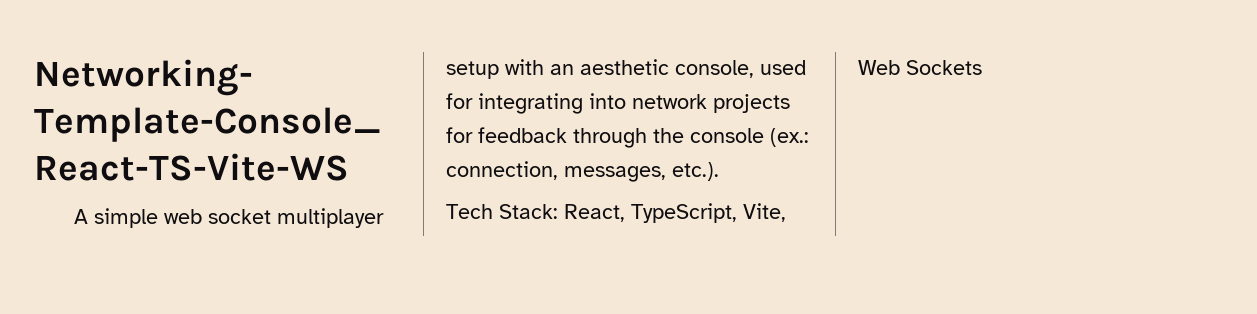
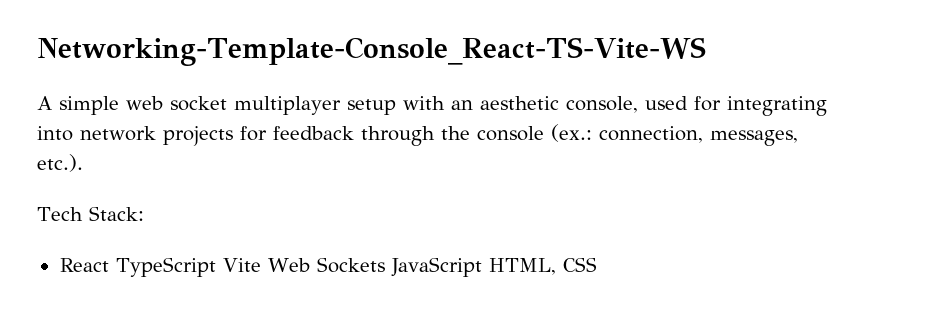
[564,203,786,223] [858,60,982,75] React, TypeScript, Vite, Web Sockets -> [59,257,597,277] // React TypeScript Vite Web Sockets JavaScript HTML, CSS

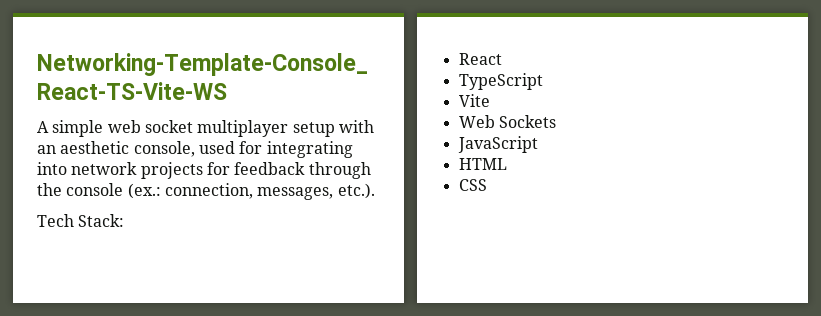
(109, 265) none -> (502, 59) //
(216, 267) none -> (543, 81) //
(261, 265) none -> (490, 100) //
(385, 265) none -> (556, 121) //
[488,258,556,275] HTML, -> [458,158,507,170] // HTML //

